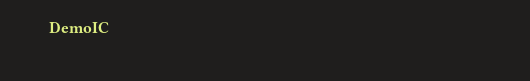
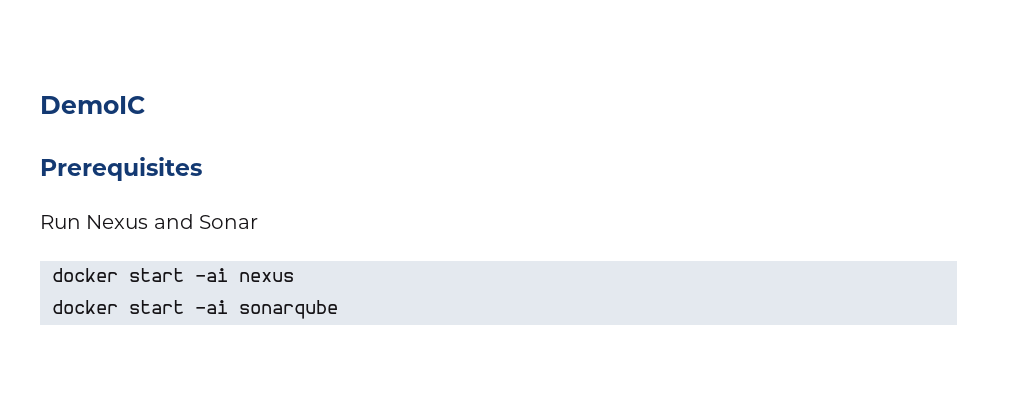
(109, 27) none -> [40,157,202,181] [40,214,259,229] [52,268,294,282] [52,300,338,319] // Prerequisites // Run Nexus and Sonar // docker start -ai nexus // docker start -ai sonarqube

